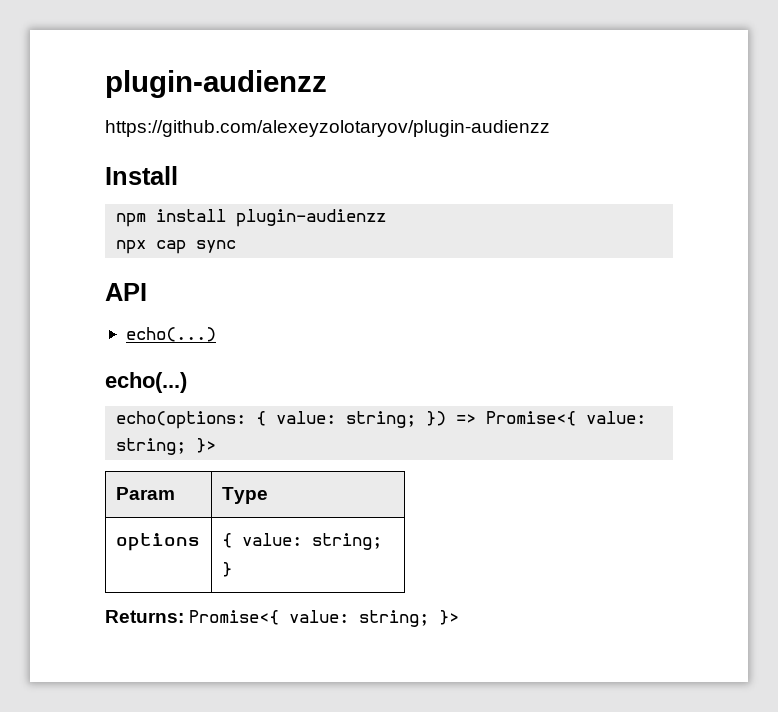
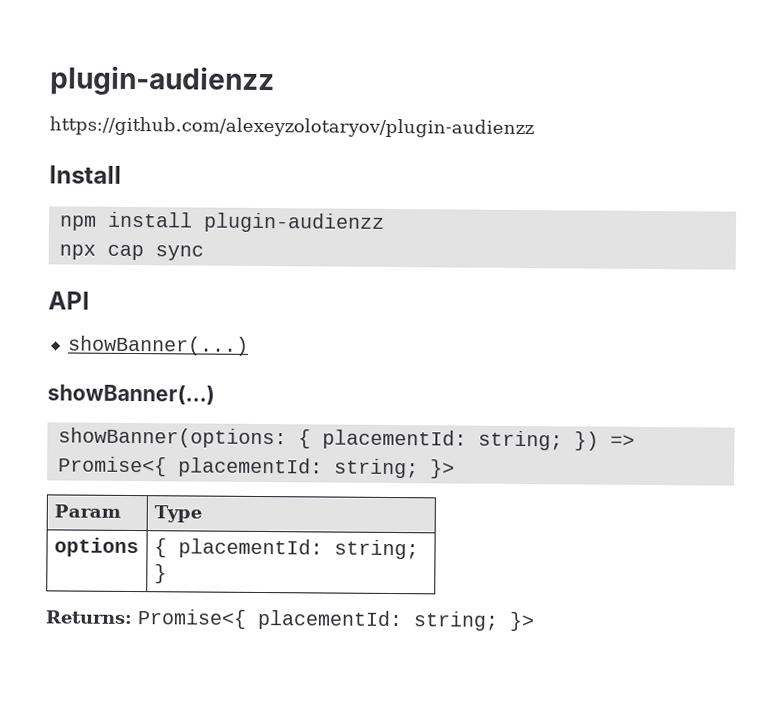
[125,327,216,342] [105,372,187,393] [116,411,337,429] echo(...) // echo(...) // echo(options: { value: -> [67,335,249,356] [47,383,215,405] [57,427,467,450] showBanner(...) // showBanner(...) // showBanner(options: { placementId:
[586,411,647,424] value: -> [177,457,323,478] placementId:
[241,533,302,546] value: -> [177,538,323,559] placementId:
[289,610,350,623] value: -> [257,609,403,631] placementId:

